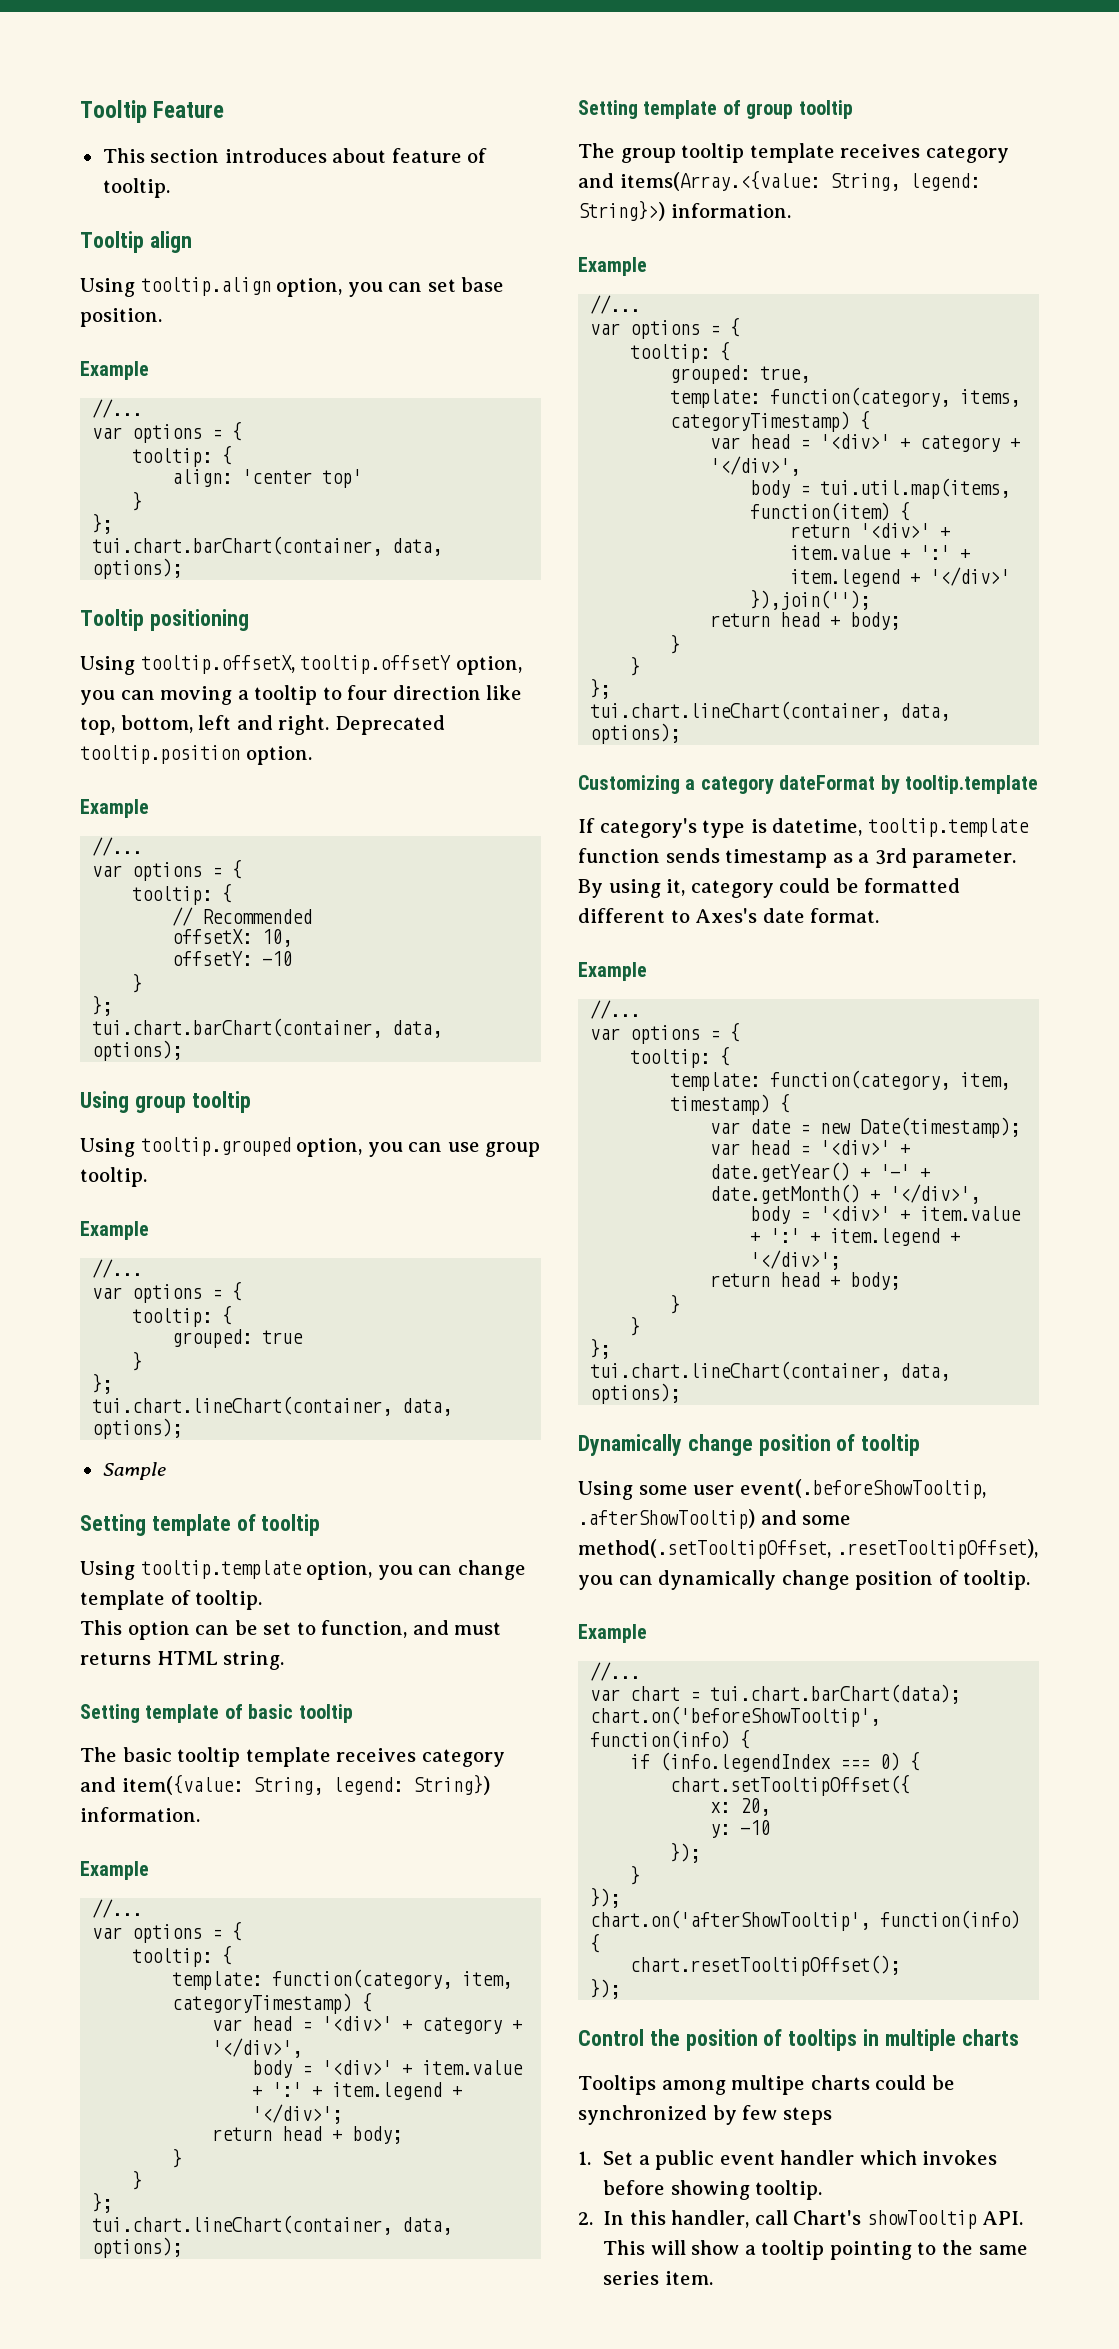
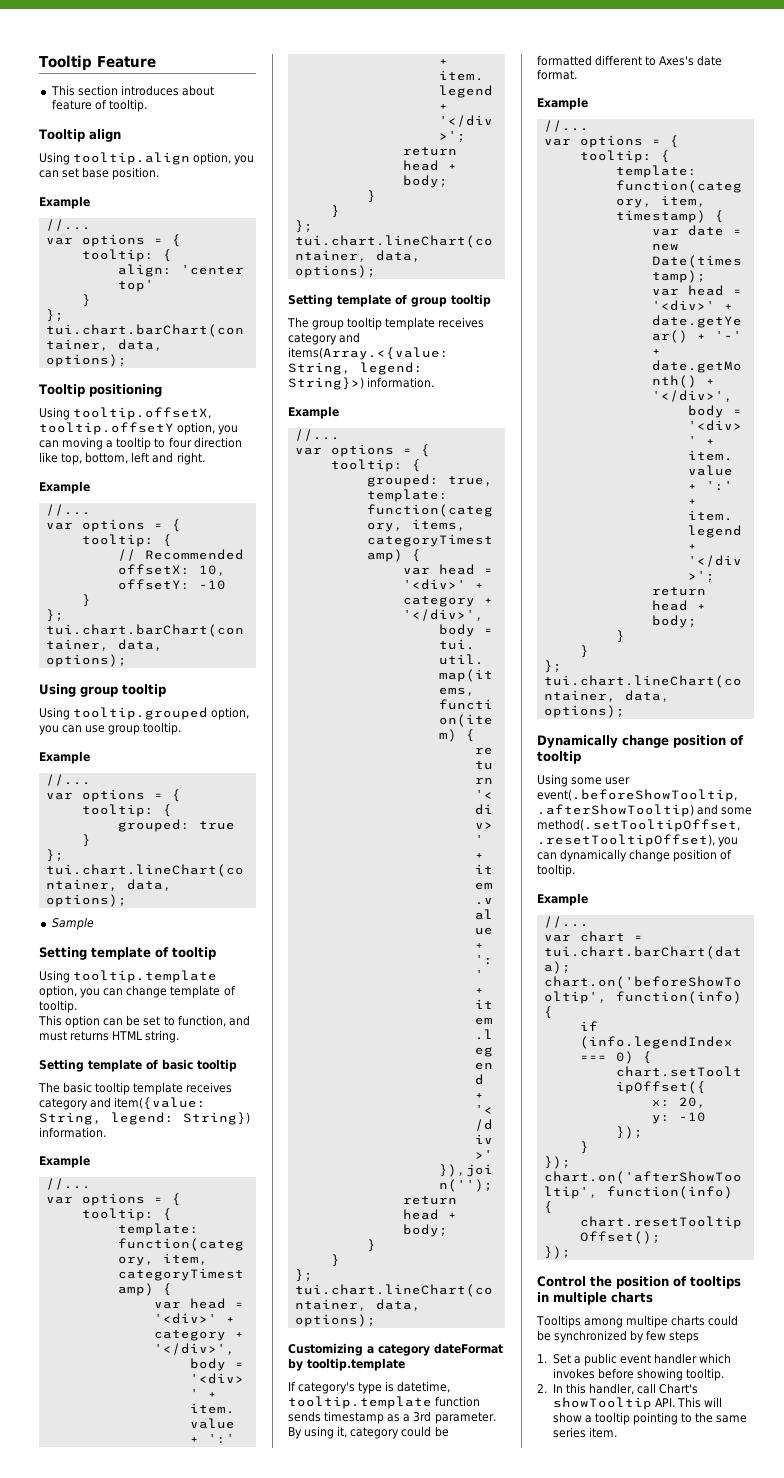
[334,715,445,735] [80,745,312,765] Deprecated tooltip.position option. -> (205, 458) none

